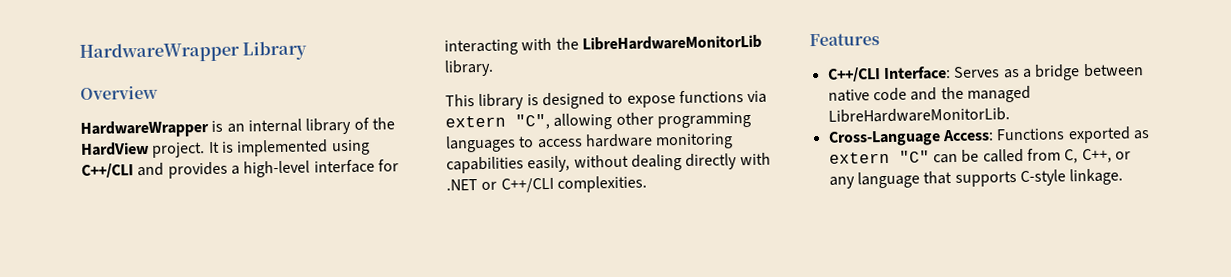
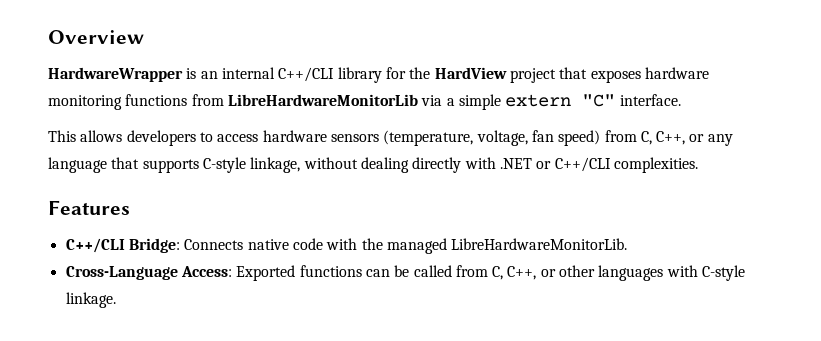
[79,40,308,63] HardwareWrapper Library // -> (48, 37) none
[305,117,395,135] [81,139,370,158] [81,159,399,179] [444,34,762,56] [444,59,494,77] [445,90,768,111] [445,111,751,130] [445,133,734,153] [446,155,571,174] library of the HardView project. It is implemented using C++/CLI and provides a high-level interface for interacting with the LibreHardwareMonitorLib library. // This library is designed to expose functions via extern "C", allowing other programming languages to access hardware monitoring capabilities easily, -> [278,67,709,83] [48,94,681,110] [48,130,733,146] [48,157,301,173] C++/CLI library for the HardView project that exposes hardware monitoring functions from LibreHardwareMonitorLib via a simple extern "C" interface. // This allows developers to access hardware sensors (temperature, voltage, fan speed) from C, C++, or any language that supports C-style linkage,
[882,63,1144,81] Interface: Serves as a bridge between -> [128,238,244,253] Bridge: Connects
[910,87,938,101] and -> [326,238,358,250] with
[996,126,1150,144] [828,150,930,164] Functions exported as extern "C" -> [236,265,362,281] Exported functions
[828,171,1017,189] any language that supports -> [559,265,698,281] other languages with

